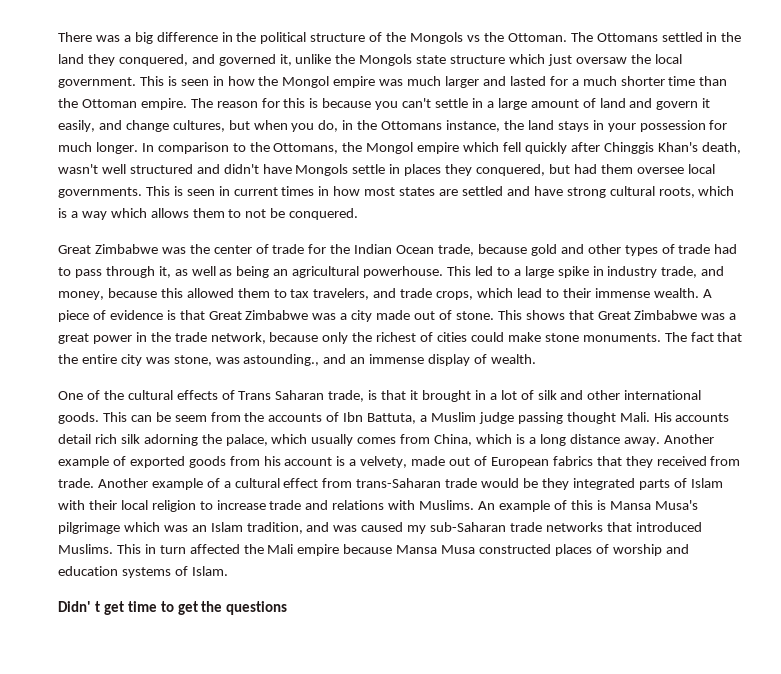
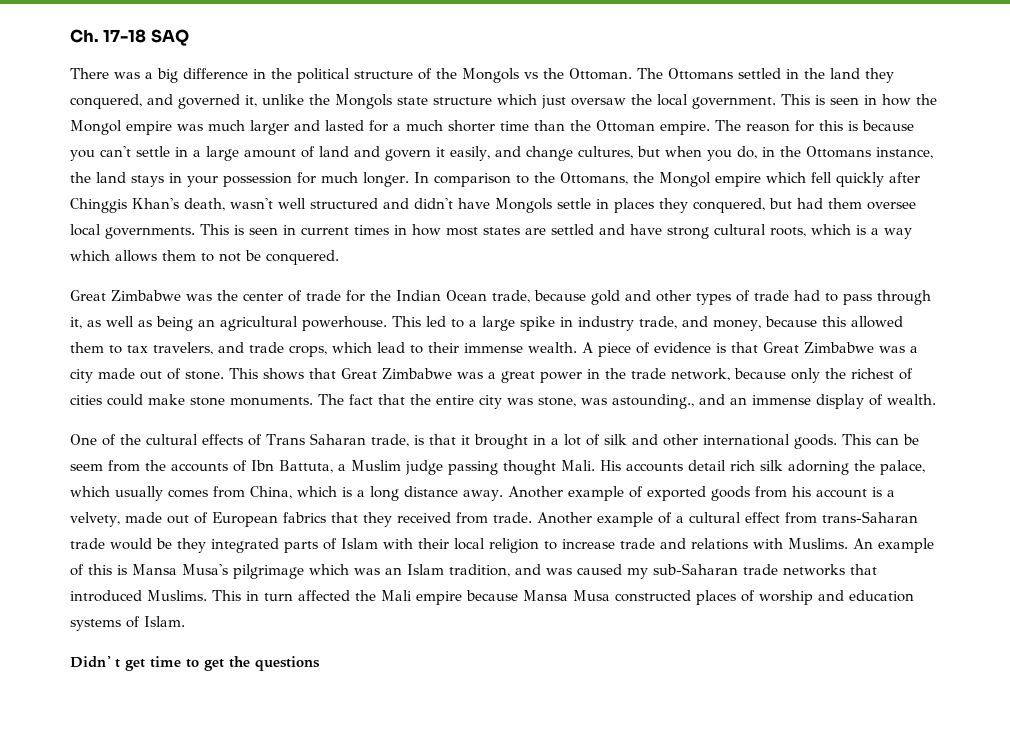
(58, 37) none -> [70,29,189,46] Ch. 17-18 SAQ //

